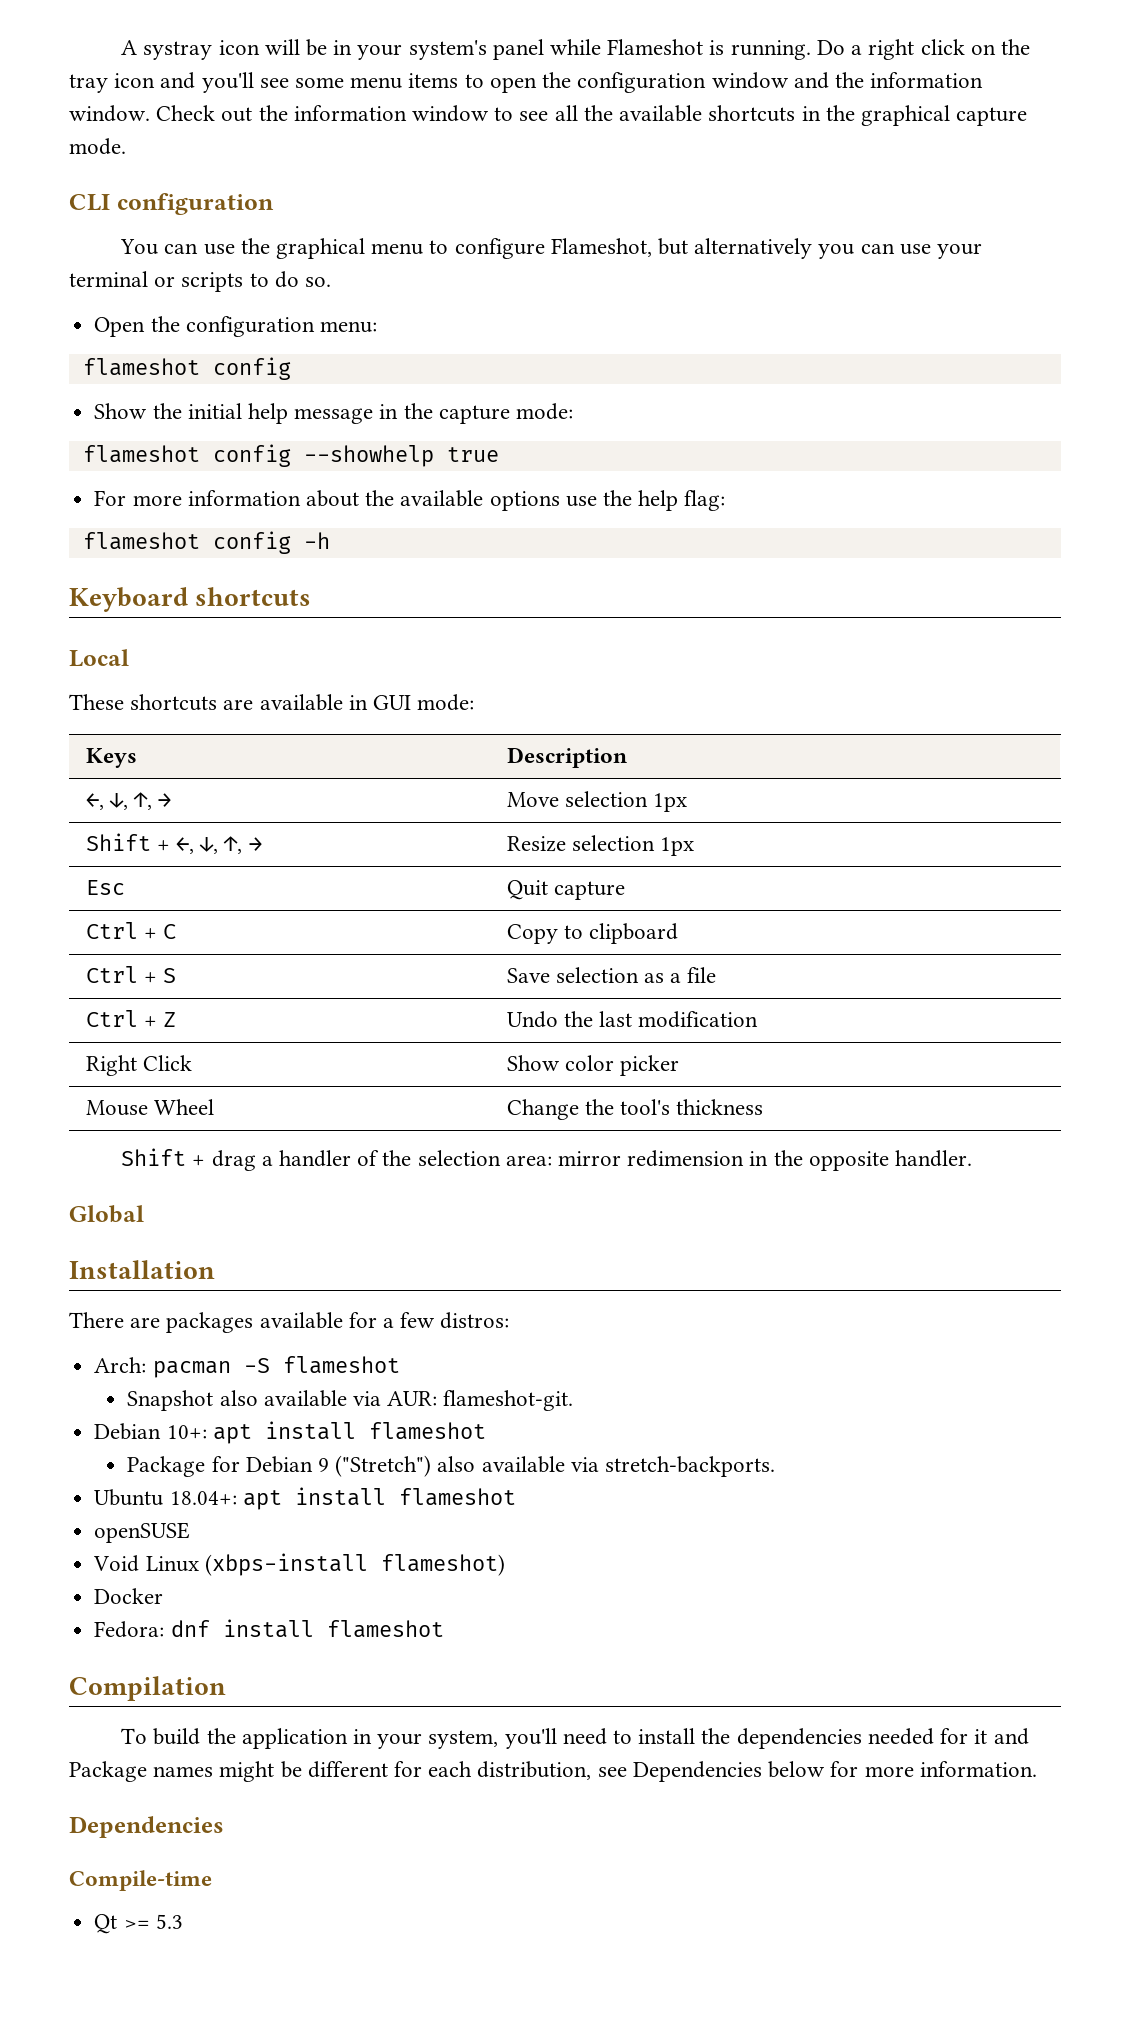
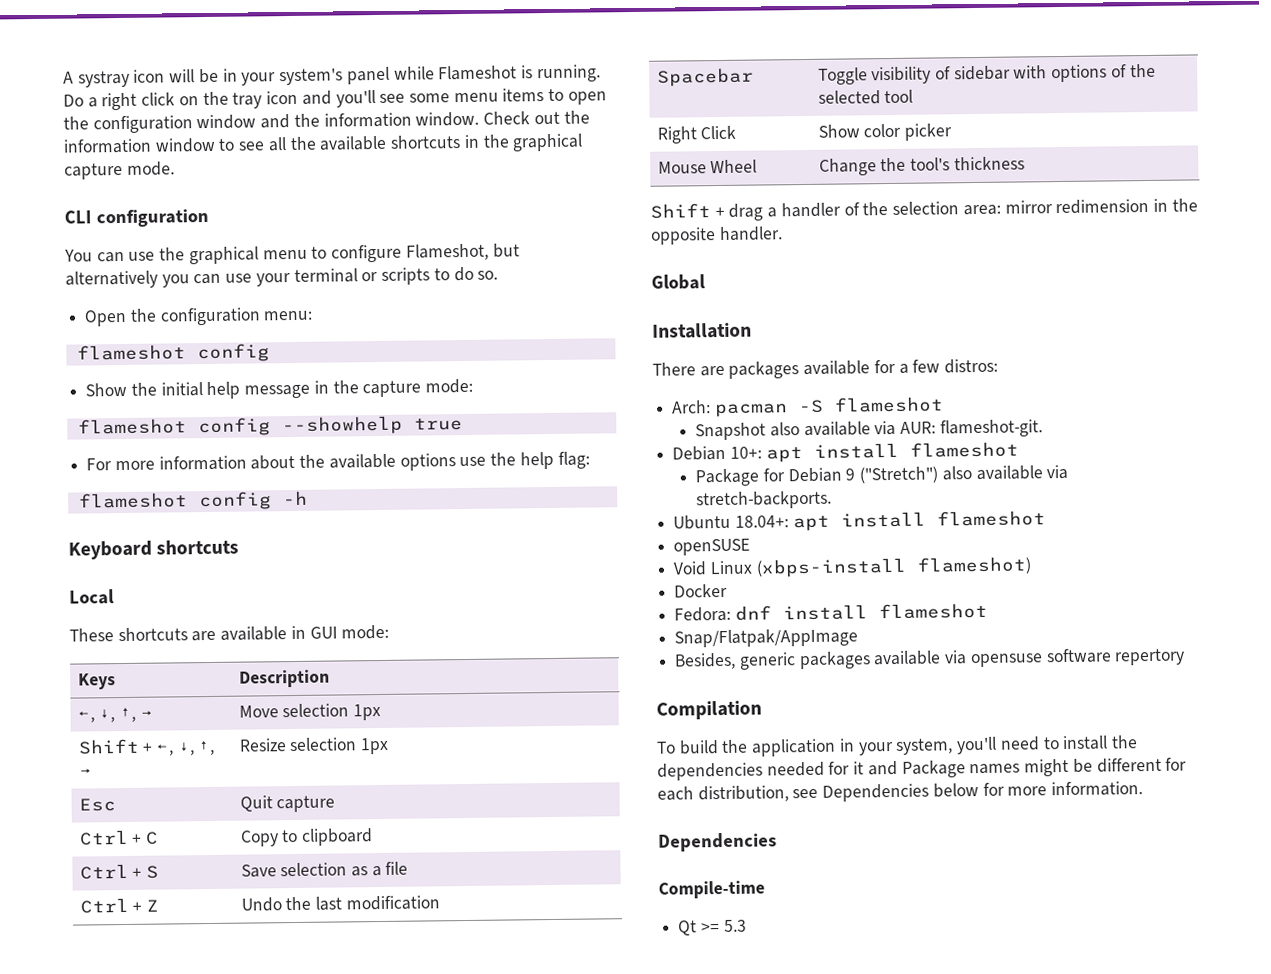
(759, 1019) none -> [656,67,754,87] [817,63,1156,85] [817,89,914,105] // Spacebar | Toggle visibility of sidebar with options of the selected tool
(444, 1629) none -> [674,628,859,648] [674,648,1186,670] // Snap/Flatpak/AppImage // Besides, generic packages available via opensuse software repertory

